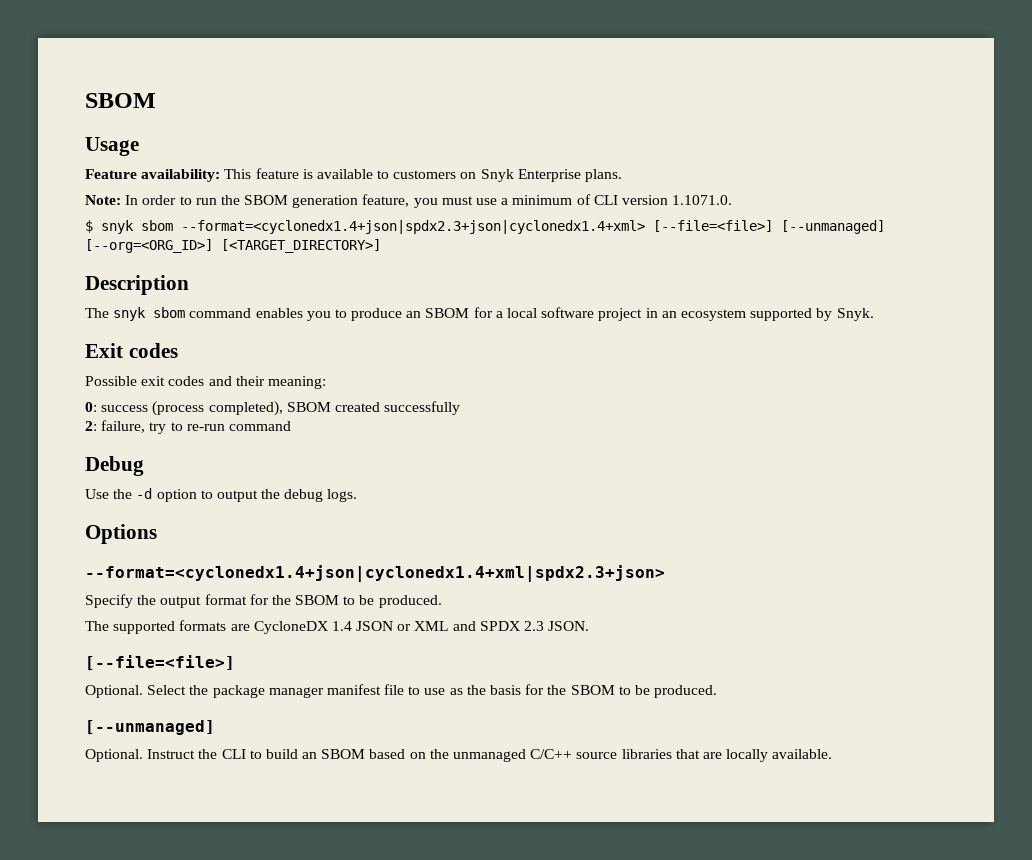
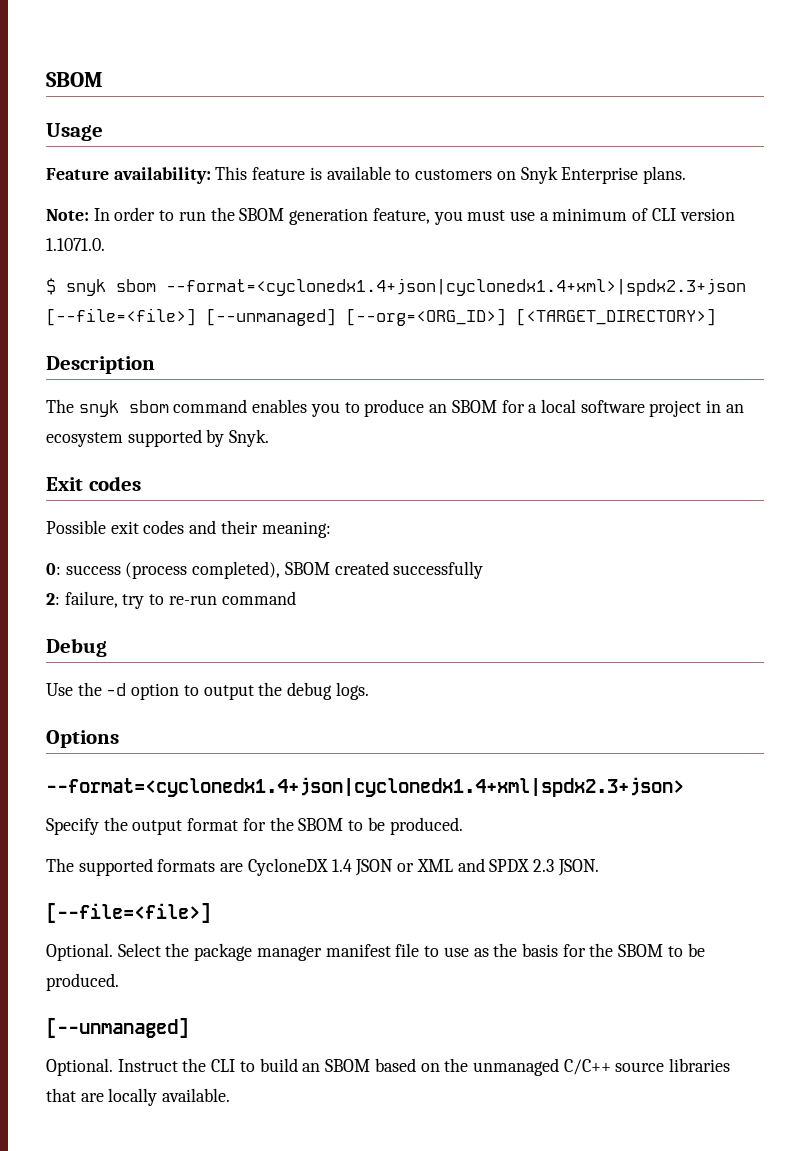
[181,220,645,234] --format=<cyclonedx1.4+json|spdx2.3+json|cyclonedx1.4+xml> -> [166,278,746,296] --format=<cyclonedx1.4+json|cyclonedx1.4+xml>|spdx2.3+json

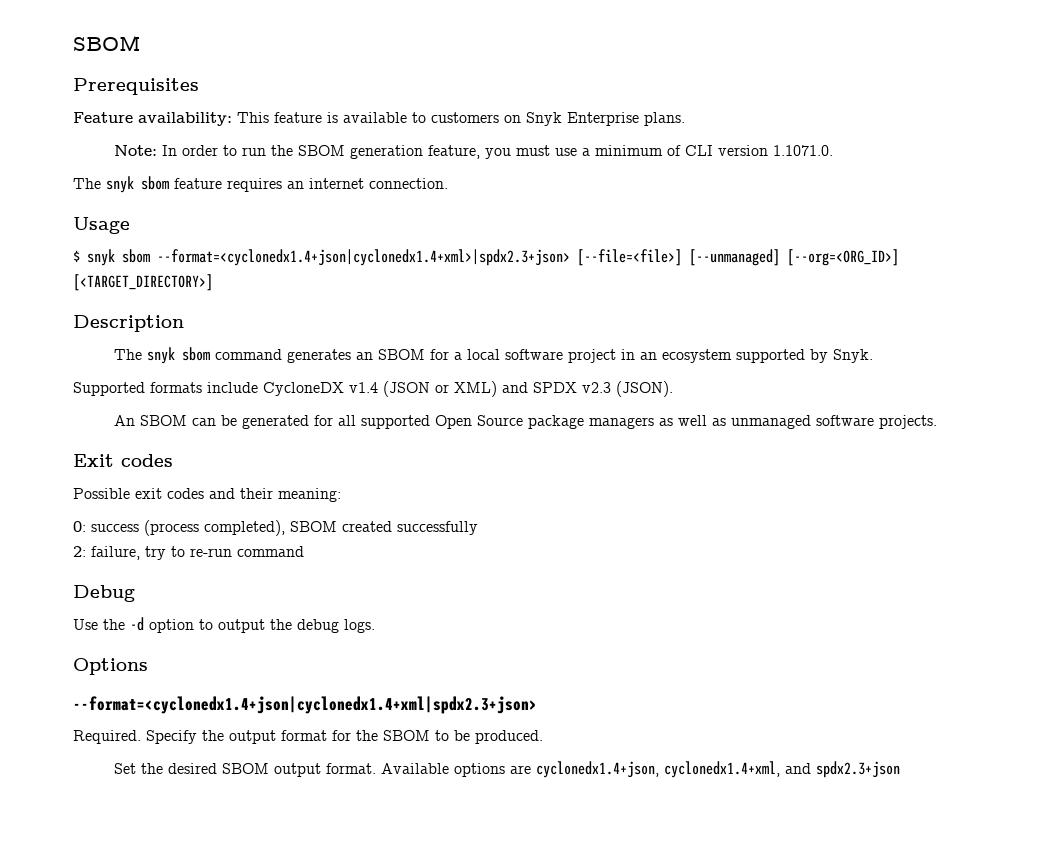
[46,123,103,141] Usage -> [73,78,199,95] Prerequisites
(105, 244) none -> [73,176,448,193] [73,217,130,234] // The snyk sbom feature requires an internet connection. // Usage
[166,278,746,296] --format=<cyclonedx1.4+json|cyclonedx1.4+xml>|spdx2.3+json -> [157,249,570,266] --format=<cyclonedx1.4+json|cyclonedx1.4+xml>|spdx2.3+json>
[252,399,425,417] enables you to produce -> [287,349,352,363] generates
(270, 438) none -> [73,381,673,397] [114,415,938,429] // Supported formats include CycloneDX v1.4 (JSON or XML) and SPDX v2.3 (JSON). // An SBOM can be generated for all supported Open Source package managers as well as unmanaged software projects.
(684, 787) none -> [73,730,141,744] Required.
[46,858,599,876] [46,903,211,923] [46,943,705,961] [46,973,119,991] [46,1018,189,1038] [46,1058,731,1076] [46,1088,231,1106] The supported formats are CycloneDX 1.4 JSON or XML and SPDX 2.3 JSON. // [--file=<file>] // Optional. Select the package manager manifest file to use as the basis for the SBOM to be produced. // [--unmanaged] // Optional. Instruct the CLI to build an SBOM based on the unmanaged C/C++ source libraries that are locally available. -> [114,761,901,778] Set the desired SBOM output format. Available options are cyclonedx1.4+json, cyclonedx1.4+xml, and spdx2.3+json

